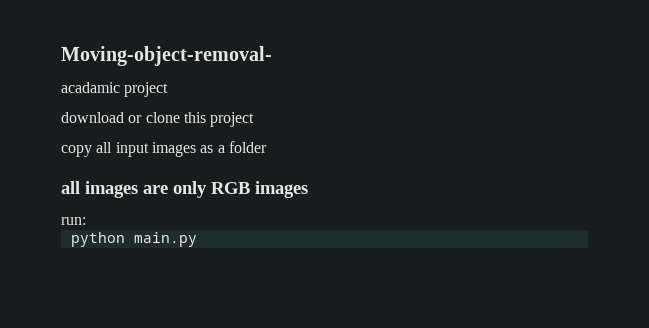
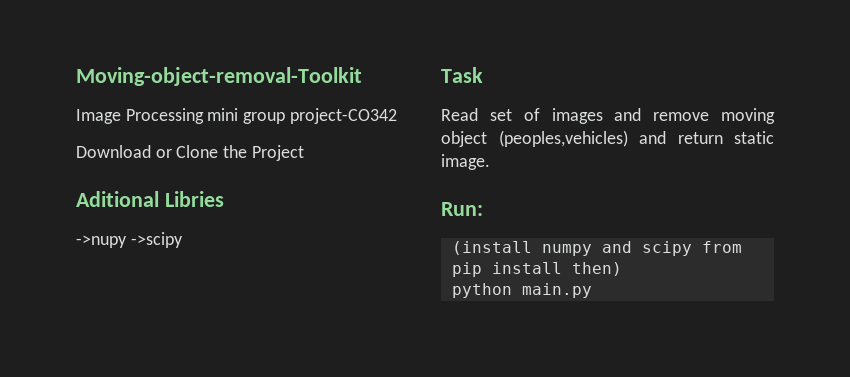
[61,46,272,66] [61,82,169,97] [61,112,255,127] [61,141,267,157] [61,181,308,198] [61,217,86,225] Moving-object-removal- // acadamic project // download or clone this project // copy all input images as a folder // all images are only RGB images // run: -> [76,67,362,86] [76,108,397,124] [76,145,304,161] [76,191,224,207] [76,232,183,248] [441,67,483,83] [441,108,775,124] [441,130,774,147] [441,154,490,170] [441,202,483,216] [451,241,742,256] [451,262,622,277] Moving-object-removal-Toolkit // Image Processing mini group project-CO342 // Download or Clone the Project // Aditional Libries // ->nupy ->scipy // Task // Read set of images and remove moving object (peoples,vehicles) and return static image. // Run: // (install numpy and scipy from pip install then)

